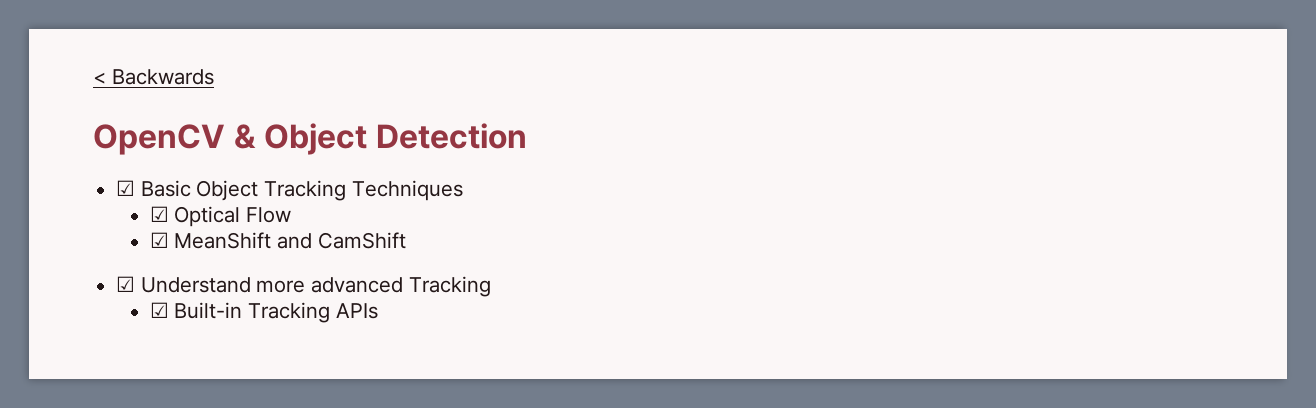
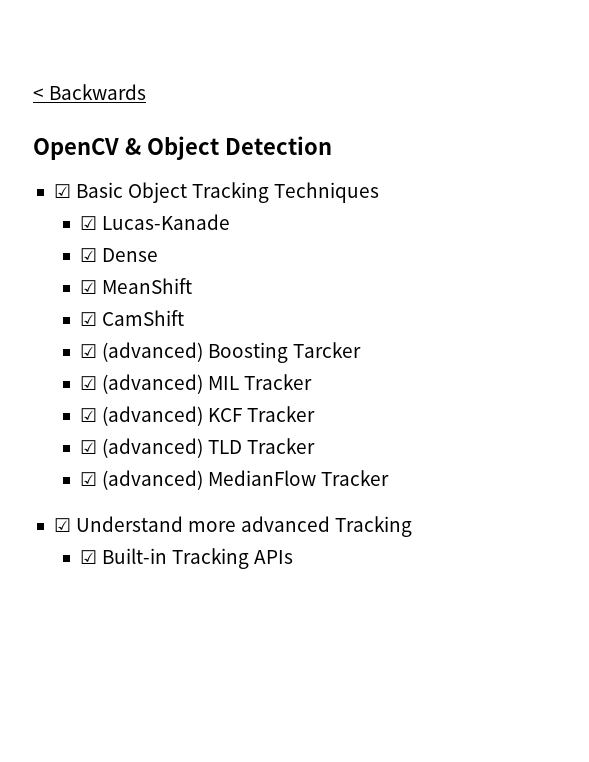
[174,206,292,227] Optical Flow -> [101,214,230,230] [79,248,158,262] Lucas-Kanade // ☑ Dense
[277,233,313,249] and -> [79,312,97,326] // ☑
(406, 240) none -> [79,342,362,363] [79,374,313,394] [79,406,316,426] [79,438,316,458] [79,470,390,490] // ☑ (advanced) Boosting Tarcker // ☑ (advanced) MIL Tracker // ☑ (advanced) KCF Tracker // ☑ (advanced) TLD Tracker // ☑ (advanced) MedianFlow Tracker

